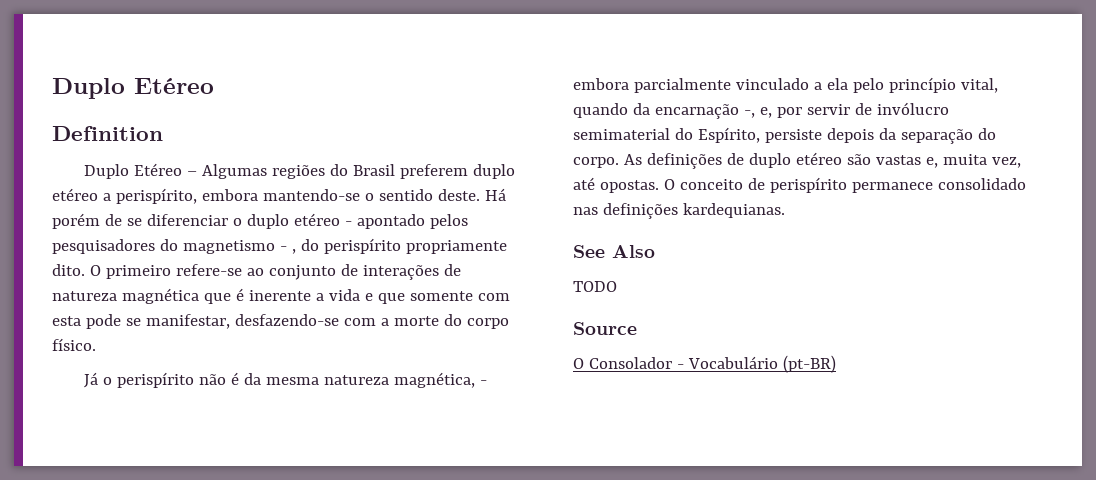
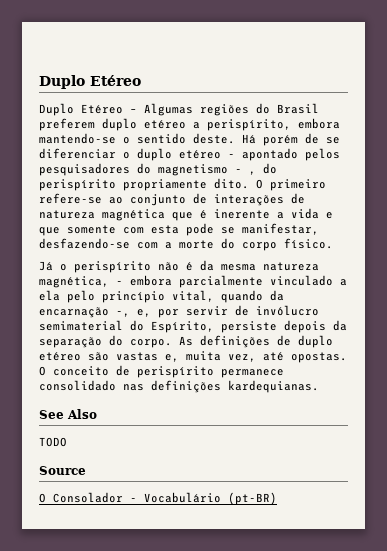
[52,78,214,99] [52,126,163,141] Duplo Etéreo // Definition -> [39,75,141,89] Duplo Etéreo

